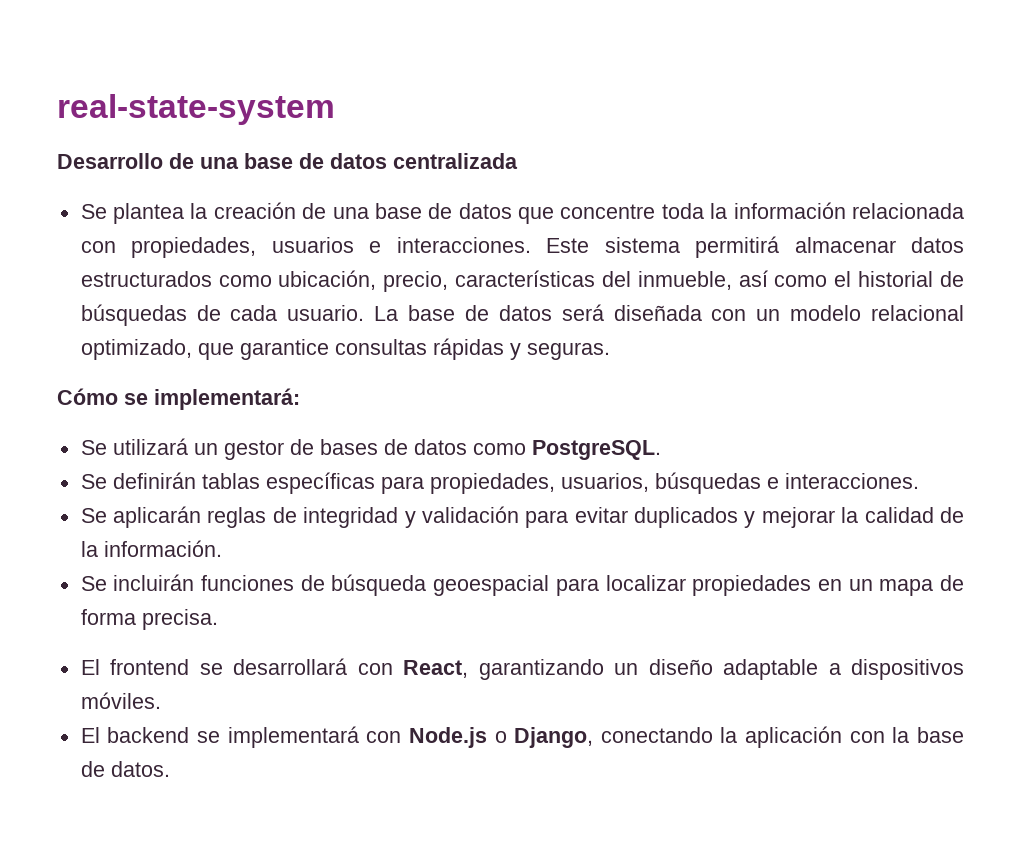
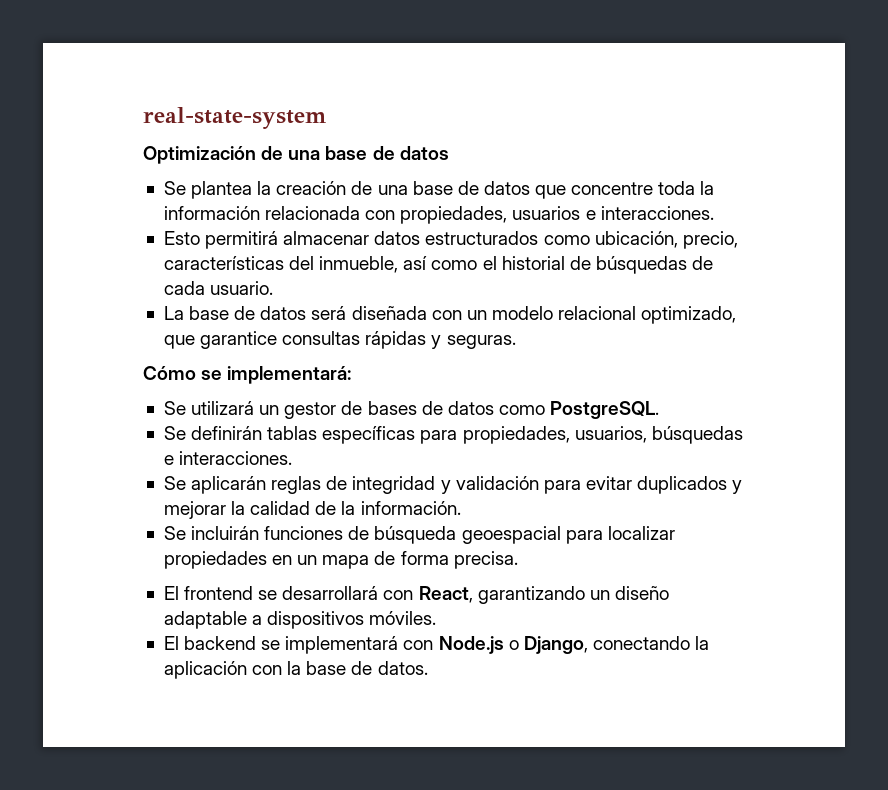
[57,153,518,169] Desarrollo de una base de datos centralizada -> [143,146,449,164] Optimización de una base de datos
[546,237,680,253] Este sistema -> [163,231,200,245] // Esto
(365, 313) none -> (274, 288) //

